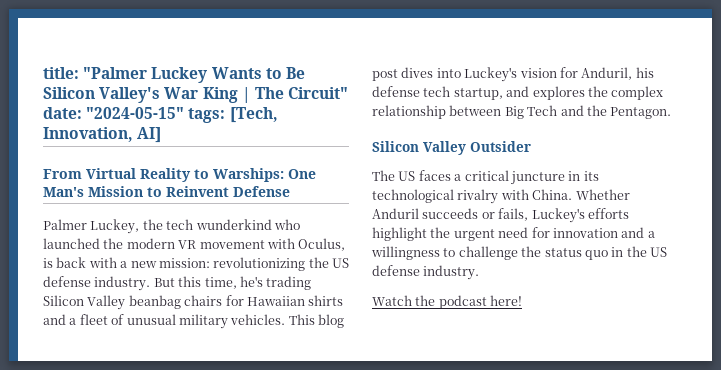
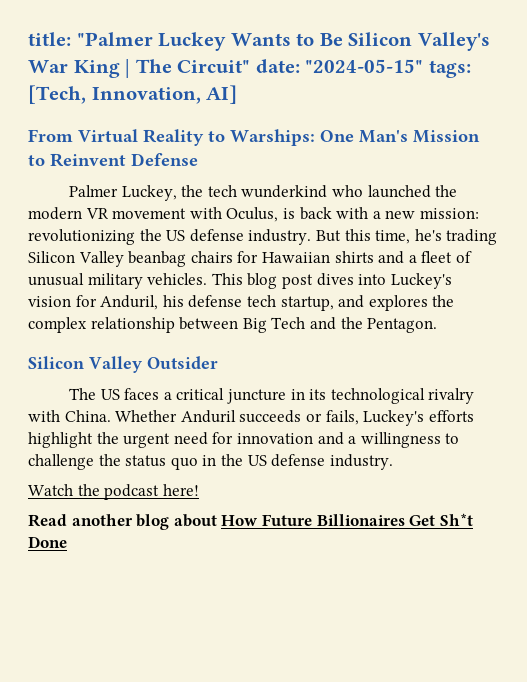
(523, 300) none -> [28,513,473,530] [28,536,67,548] // Read another blog about How Future Billionaires Get Sh*t Done

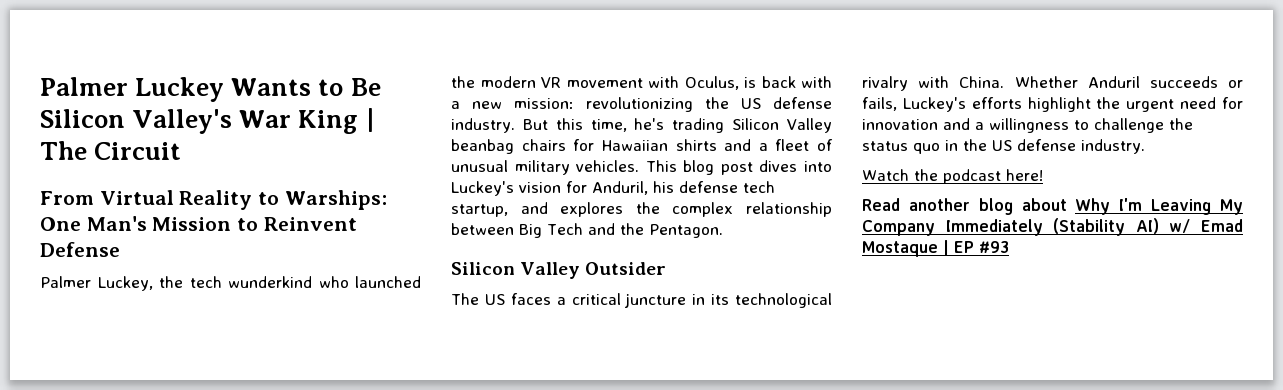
[28,32,153,46] title: "Palmer -> [40,77,128,96] Palmer
[177,59,471,78] [28,85,238,104] Circuit" date: "2024-05-15" tags: [Tech, Innovation, AI] -> [94,142,182,160] Circuit
[221,513,473,526] [28,536,67,548] How Future Billionaires Get Sh*t Done -> [1075,198,1243,215] [862,218,1243,236] [862,240,1009,257] Why I'm Leaving My Company Immediately (Stability AI) w/ Emad Mostaque | EP #93

